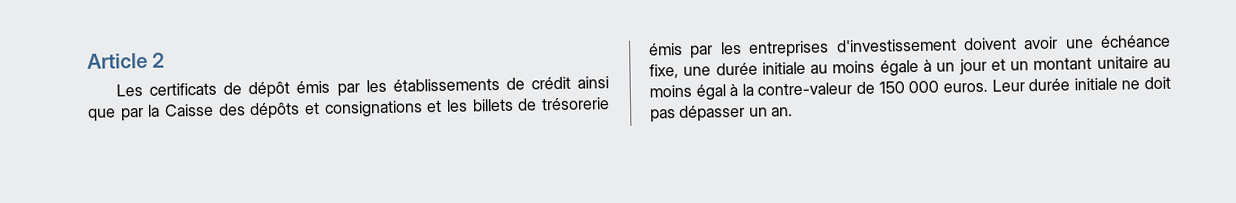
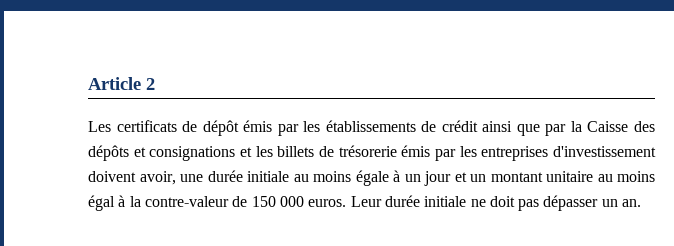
[1023,34,1171,50] [649,63,679,79] avoir une échéance fixe, -> [139,171,176,185] avoir,

